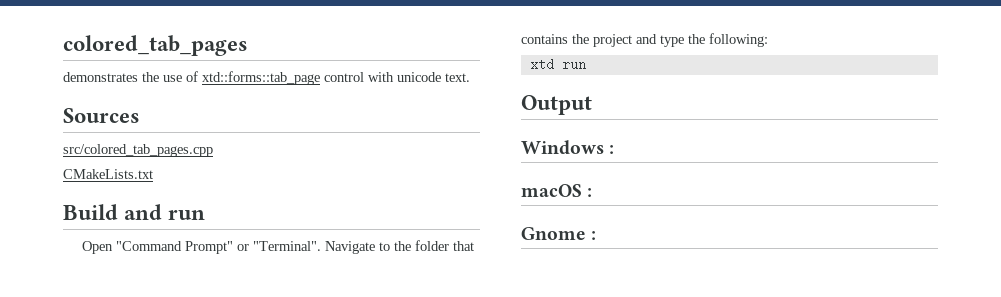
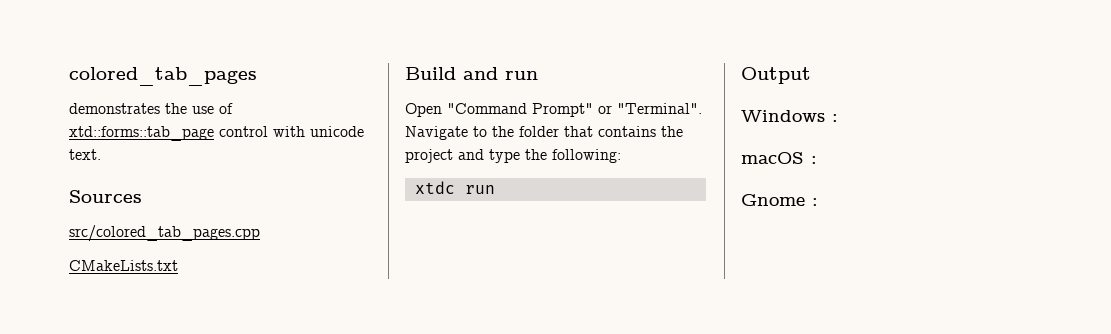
[529,58,554,71] xtd -> [414,181,455,194] xtdc

